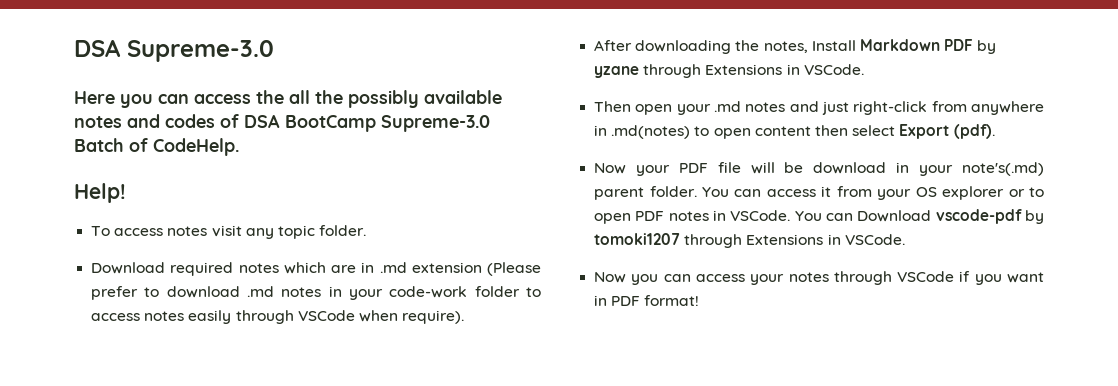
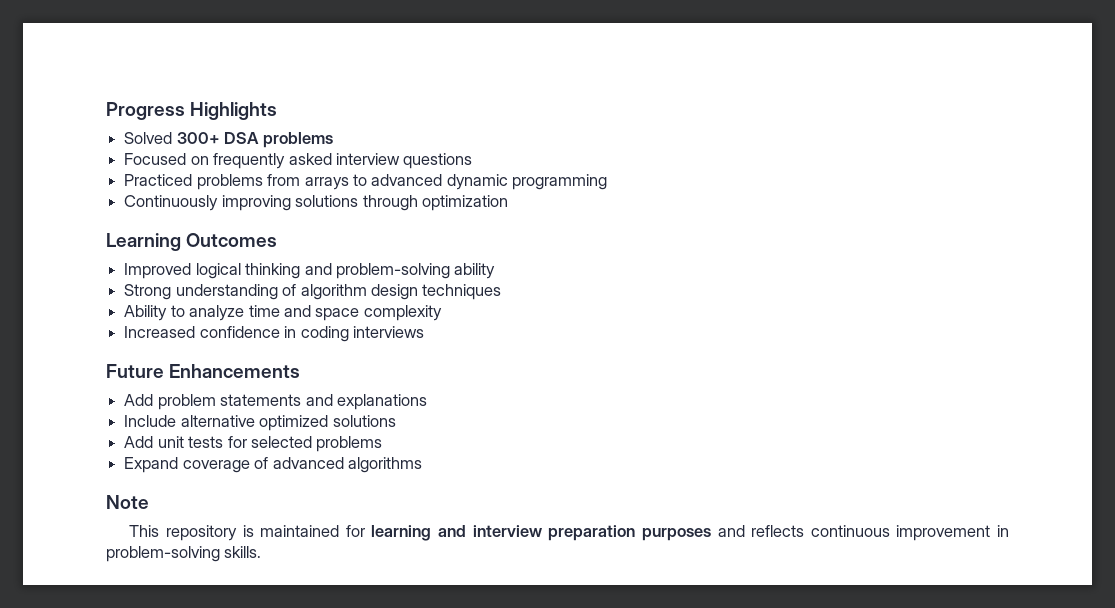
[74,39,274,62] [74,90,502,108] [74,114,490,132] [74,138,239,156] [74,183,126,203] [91,225,367,239] [91,262,541,276] [91,286,541,300] [91,310,465,324] [594,39,997,54] [594,64,864,78] [594,101,1044,115] [594,124,995,139] [594,162,1044,176] [594,186,1044,200] [594,209,1044,224] [594,233,905,248] [594,271,1044,285] [594,295,700,306] DSA Supreme-3.0 // Here you can access the all the possibly available notes and codes of DSA BootCamp Supreme-3.0 Batch of CodeHelp. // Help! // To access notes visit any topic folder. // Download required notes which are in .md extension (Please prefer to download .md notes in your code-work folder to access notes easily through VSCode when require). // After downloading the notes, Install Markdown PDF by yzane through Extensions in VSCode. // Then open your .md notes and just right-click from anywhere in .md(notes) to open content then select Export (pdf). // Now your PDF file will be download in your note's(.md) parent folder. You can access it from your OS explorer or to open PDF notes in VSCode. You can Download vscode-pdf by tomoki1207 through Extensions in VSCode. // Now you can access your notes through VSCode if you want in PDF format! -> [106,102,278,120] [124,132,333,148] [124,153,473,169] [124,174,608,190] [124,195,508,211] [106,233,278,251] [124,263,496,279] [124,284,502,300] [124,305,442,321] [124,326,424,342] [106,364,301,378] [124,394,427,410] [124,415,396,431] [124,436,383,452] [124,457,422,473] [106,495,149,509] [129,525,1010,541] [106,546,262,562] Progress Highlights // Solved 300+ DSA problems // Focused on frequently asked interview questions // Practiced problems from arrays to advanced dynamic programming // Continuously improving solutions through optimization // Learning Outcomes // Improved logical thinking and problem-solving ability // Strong understanding of algorithm design techniques // Ability to analyze time and space complexity // Increased confidence in coding interviews // Future Enhancements // Add problem statements and explanations // Include alternative optimized solutions // Add unit tests for selected problems // Expand coverage of advanced algorithms // Note // This repository is maintained for learning and interview preparation purposes and reflects continuous improvement in problem-solving skills.

